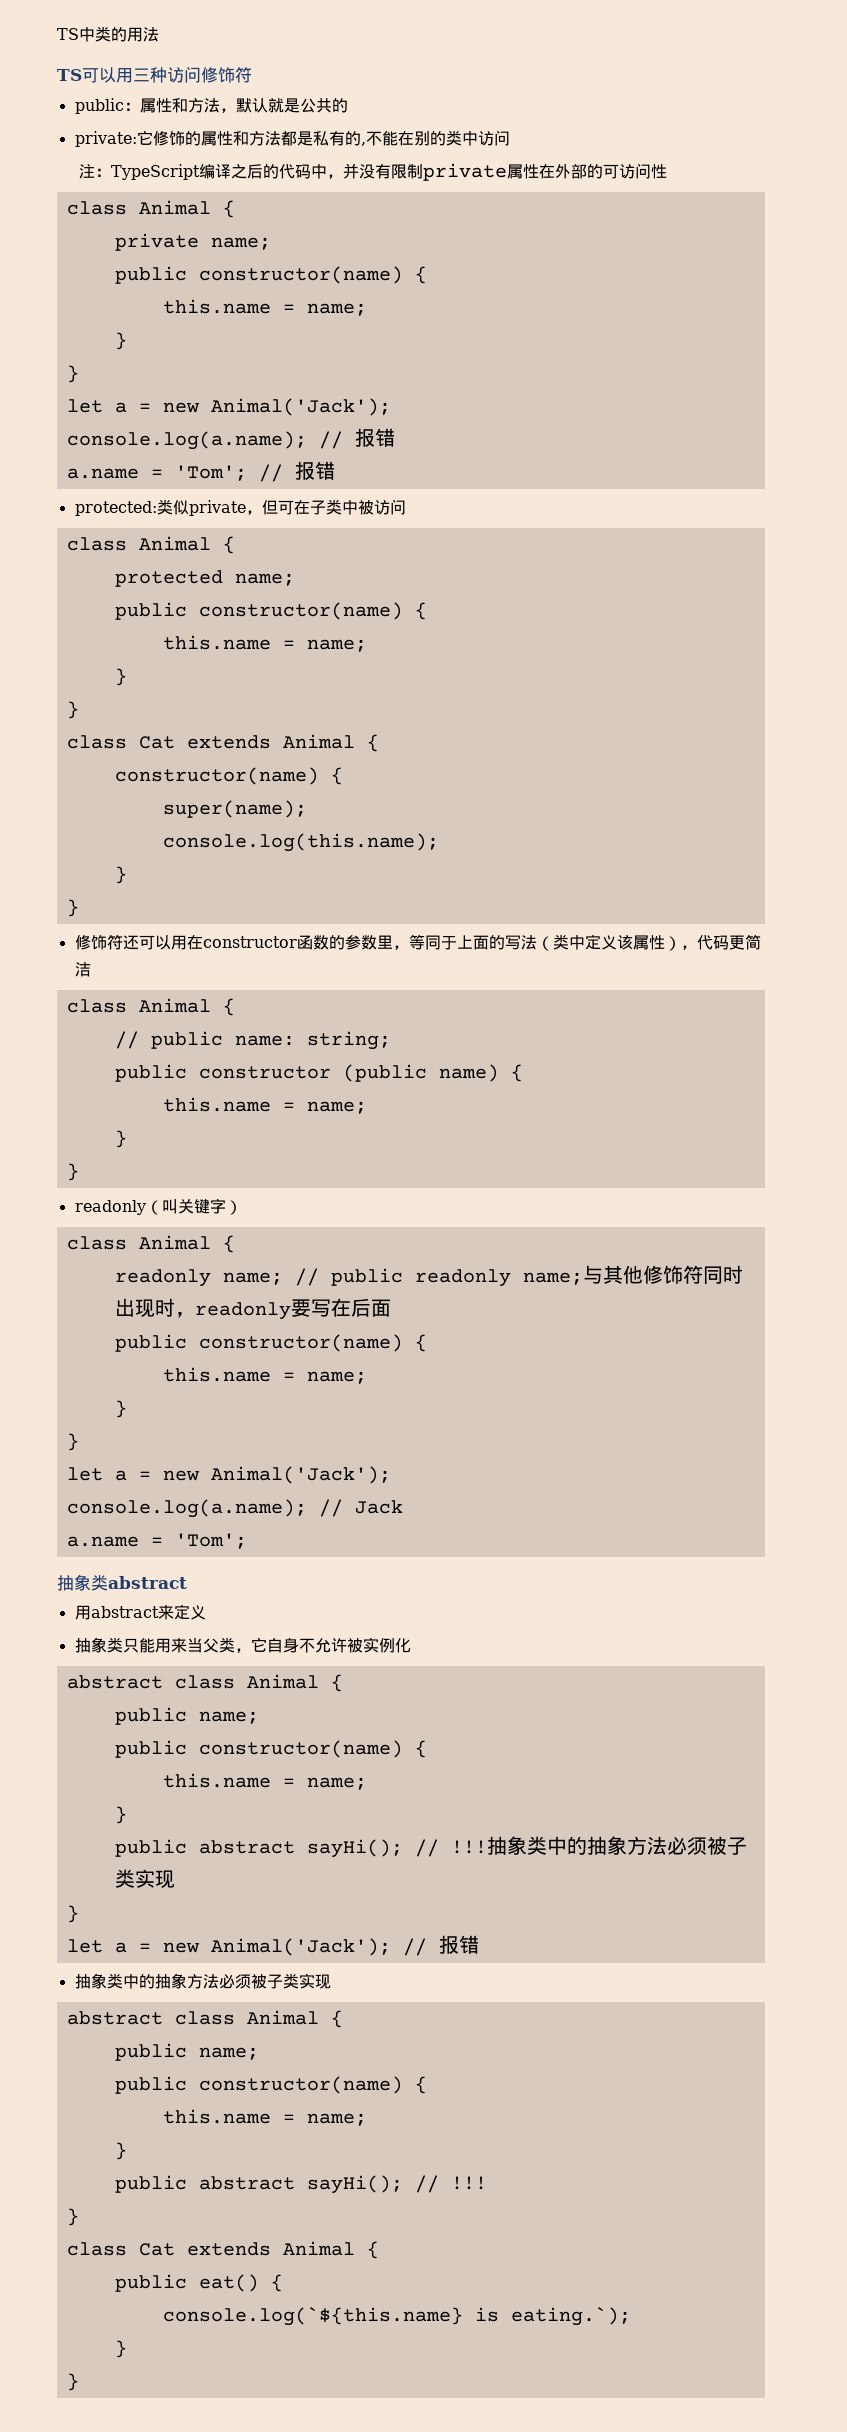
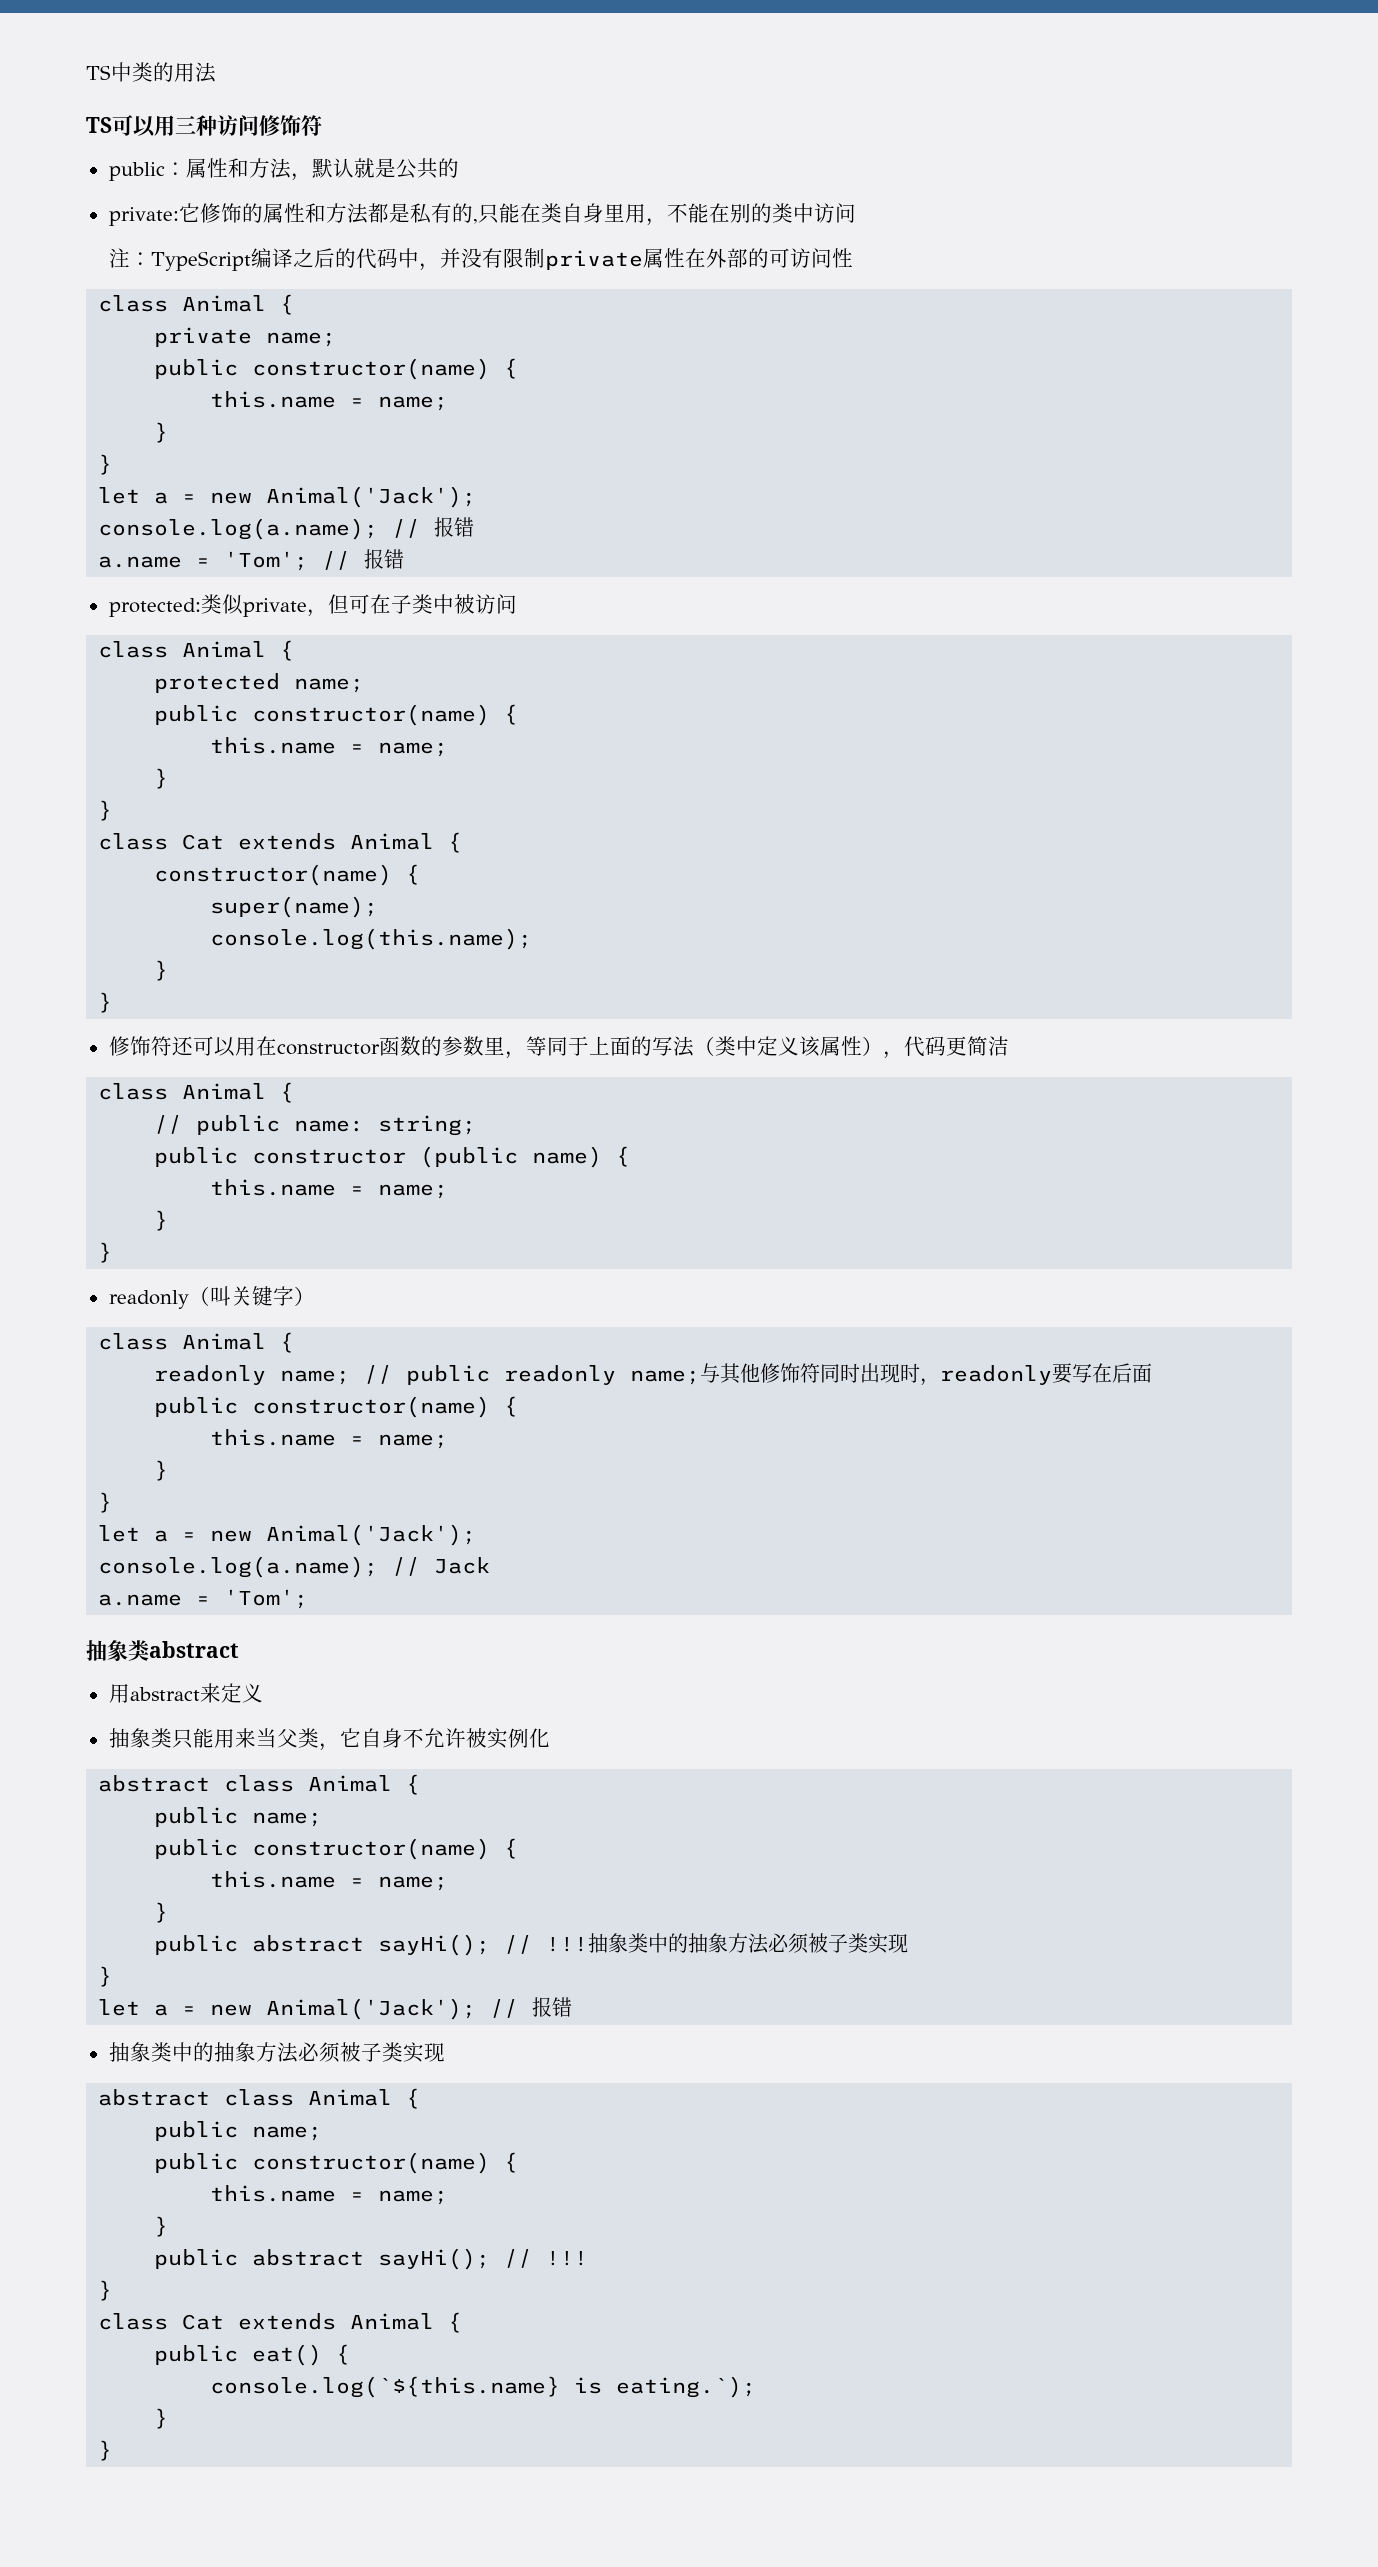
(366, 144) none -> [477,203,667,226] 只能在类自身里用，

